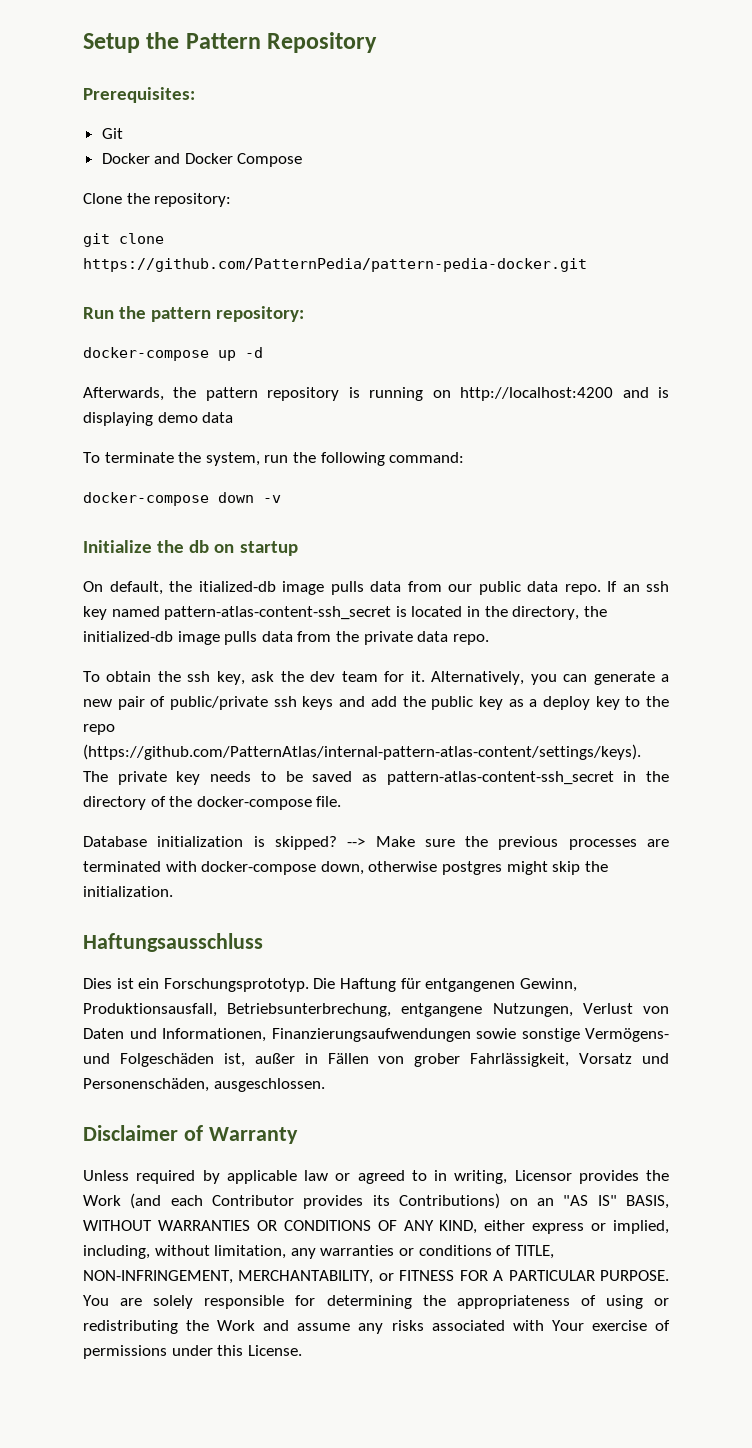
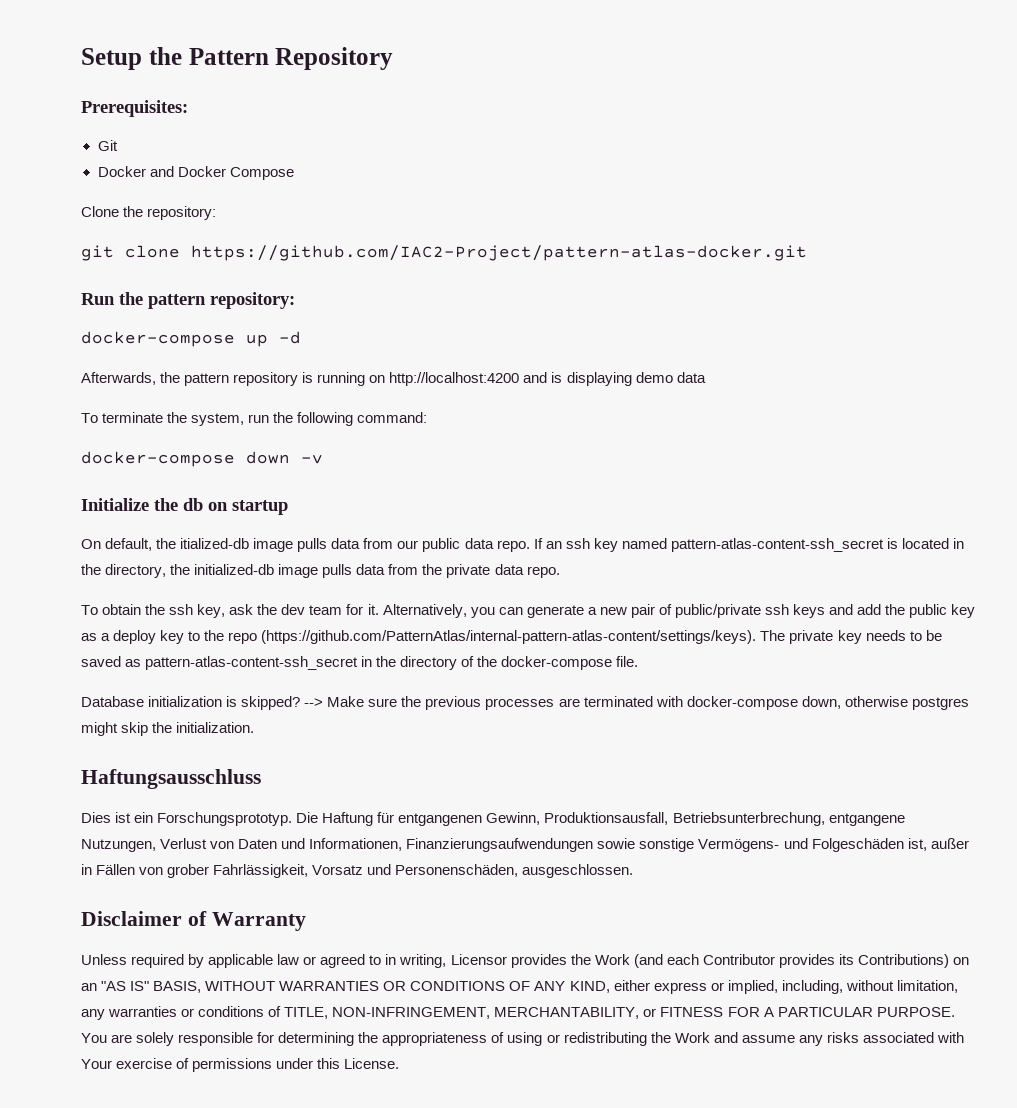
[83,258,587,272] https://github.com/PatternPedia/pattern-pedia-docker.git -> [191,245,807,261] https://github.com/IAC2-Project/pattern-atlas-docker.git

